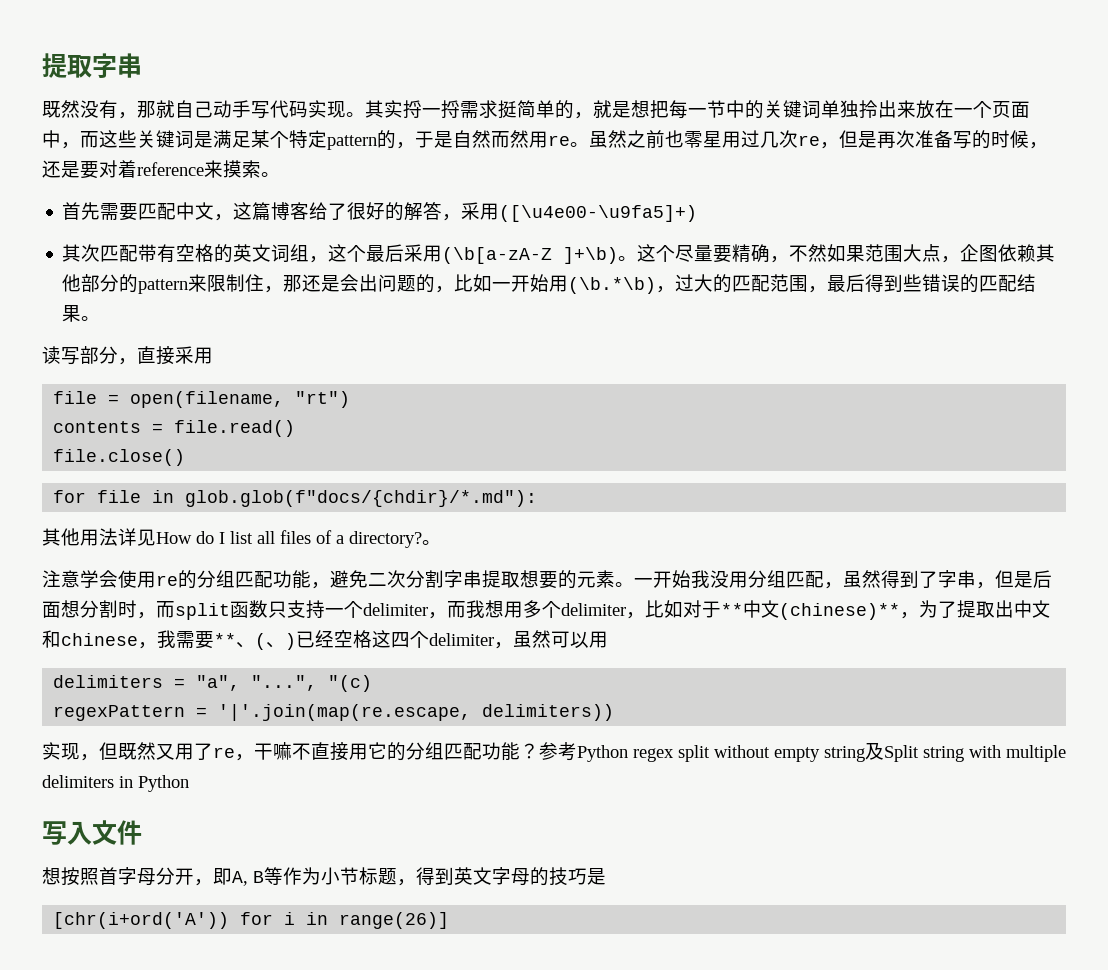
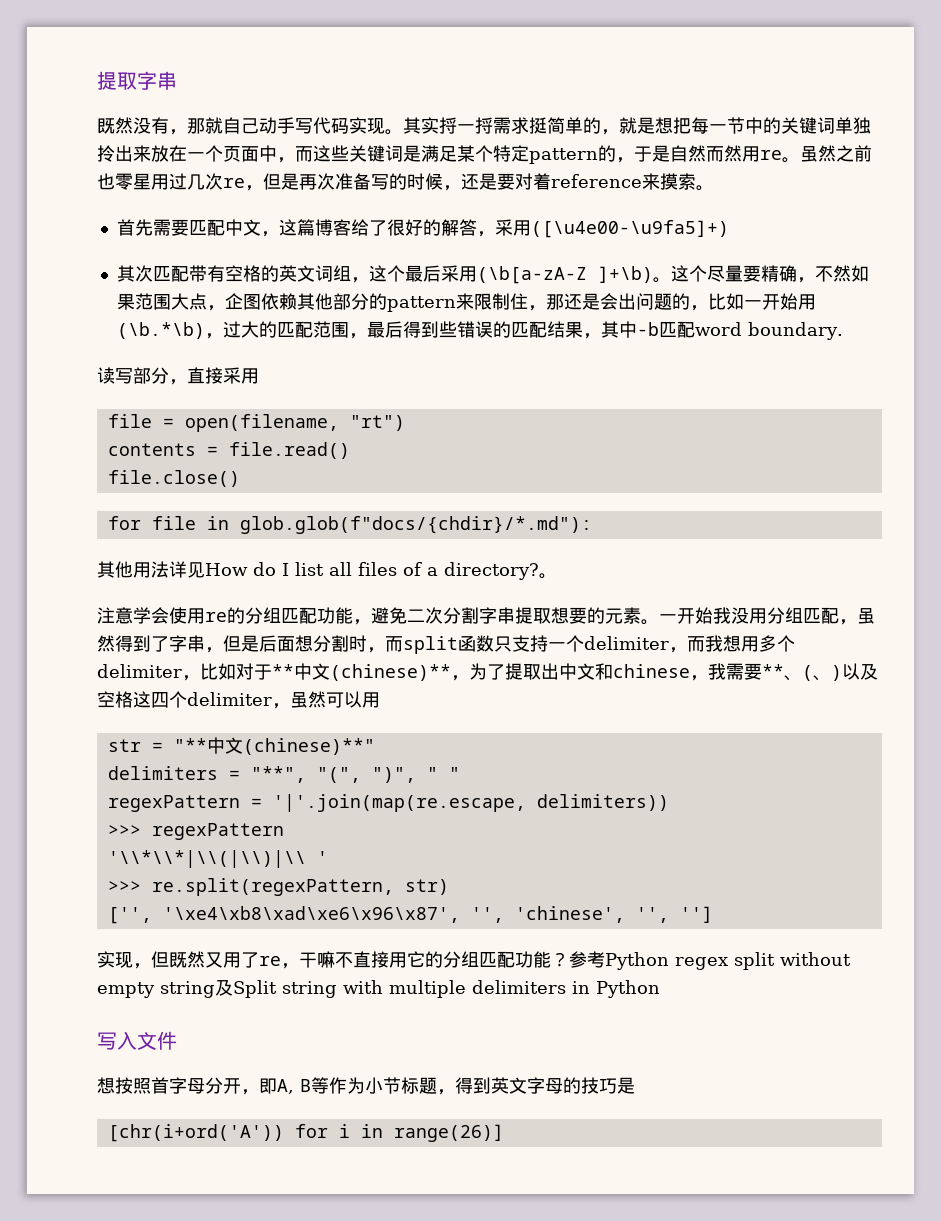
[81,316,101,321] 。 -> [582,321,843,340] ，其中-b匹配word boundary.
[296,630,334,648] 已经 -> [842,663,878,680] 以及
[53,675,373,692] [53,704,615,721] delimiters = "a", "...", "(c) // regexPattern = '|'.join(map(re.escape, delimiters)) -> [107,737,375,755] [107,766,460,783] [107,794,669,812] [107,823,284,840] [107,850,328,868] [107,878,449,896] [107,906,713,924] str = "**中文(chinese)**" // delimiters = "**", "(", ")", " " // regexPattern = '|'.join(map(re.escape, delimiters)) // >>> regexPattern // '\\*\\*|\\(|\\)|\\ ' // >>> re.split(regexPattern, str) // ['', '\xe4\xb8\xad\xe6\x96\x87', '', 'chinese', '', '']

